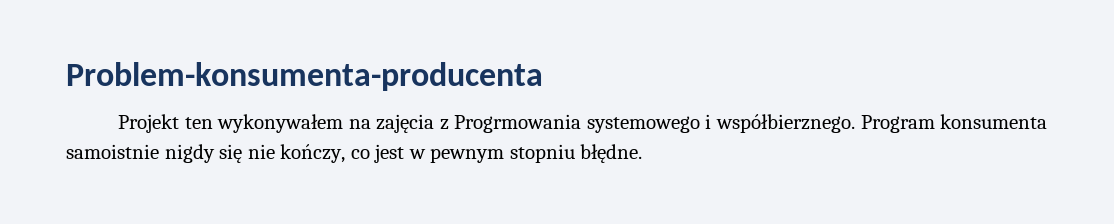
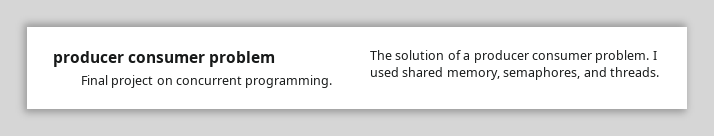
[66,62,543,91] [118,114,1048,133] [66,144,643,163] Problem-konsumenta-producenta // Projekt ten wykonywałem na zajęcia z Progrmowania systemowego i współbierznego. Program konsumenta samoistnie nigdy się nie kończy, co jest w pewnym stopniu błędne. -> [53,51,276,67] [80,75,333,88] [370,50,657,63] [370,67,659,80] producer consumer problem // Final project on concurrent programming. The solution of a producer consumer problem. I used shared memory, semaphores, and threads.

